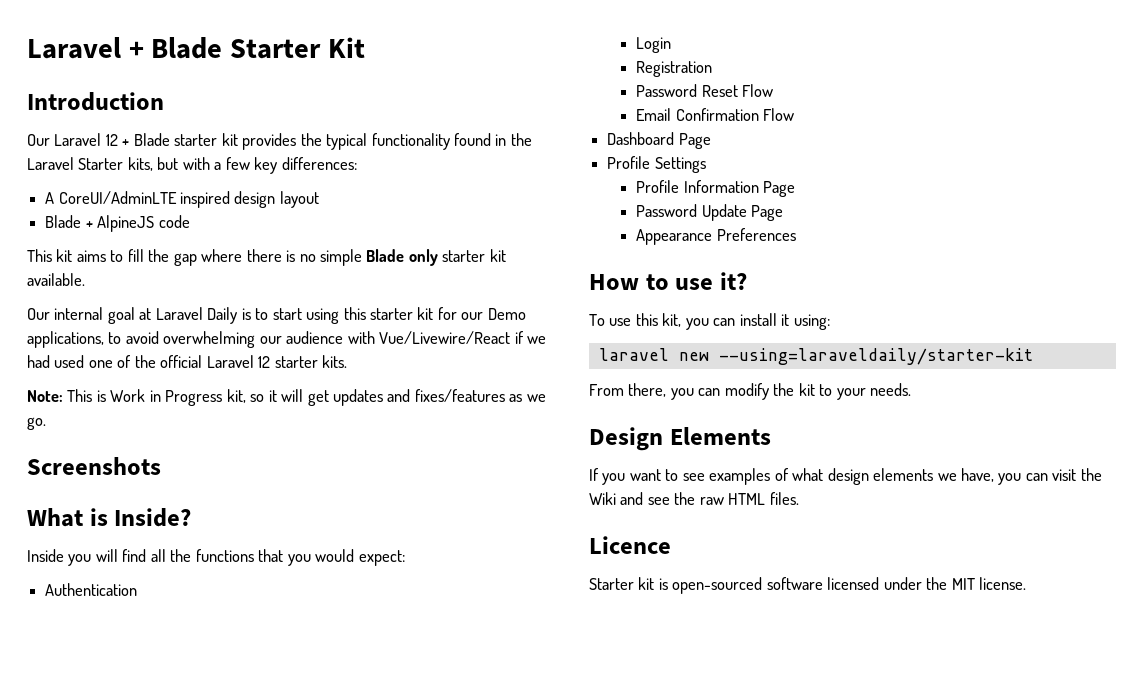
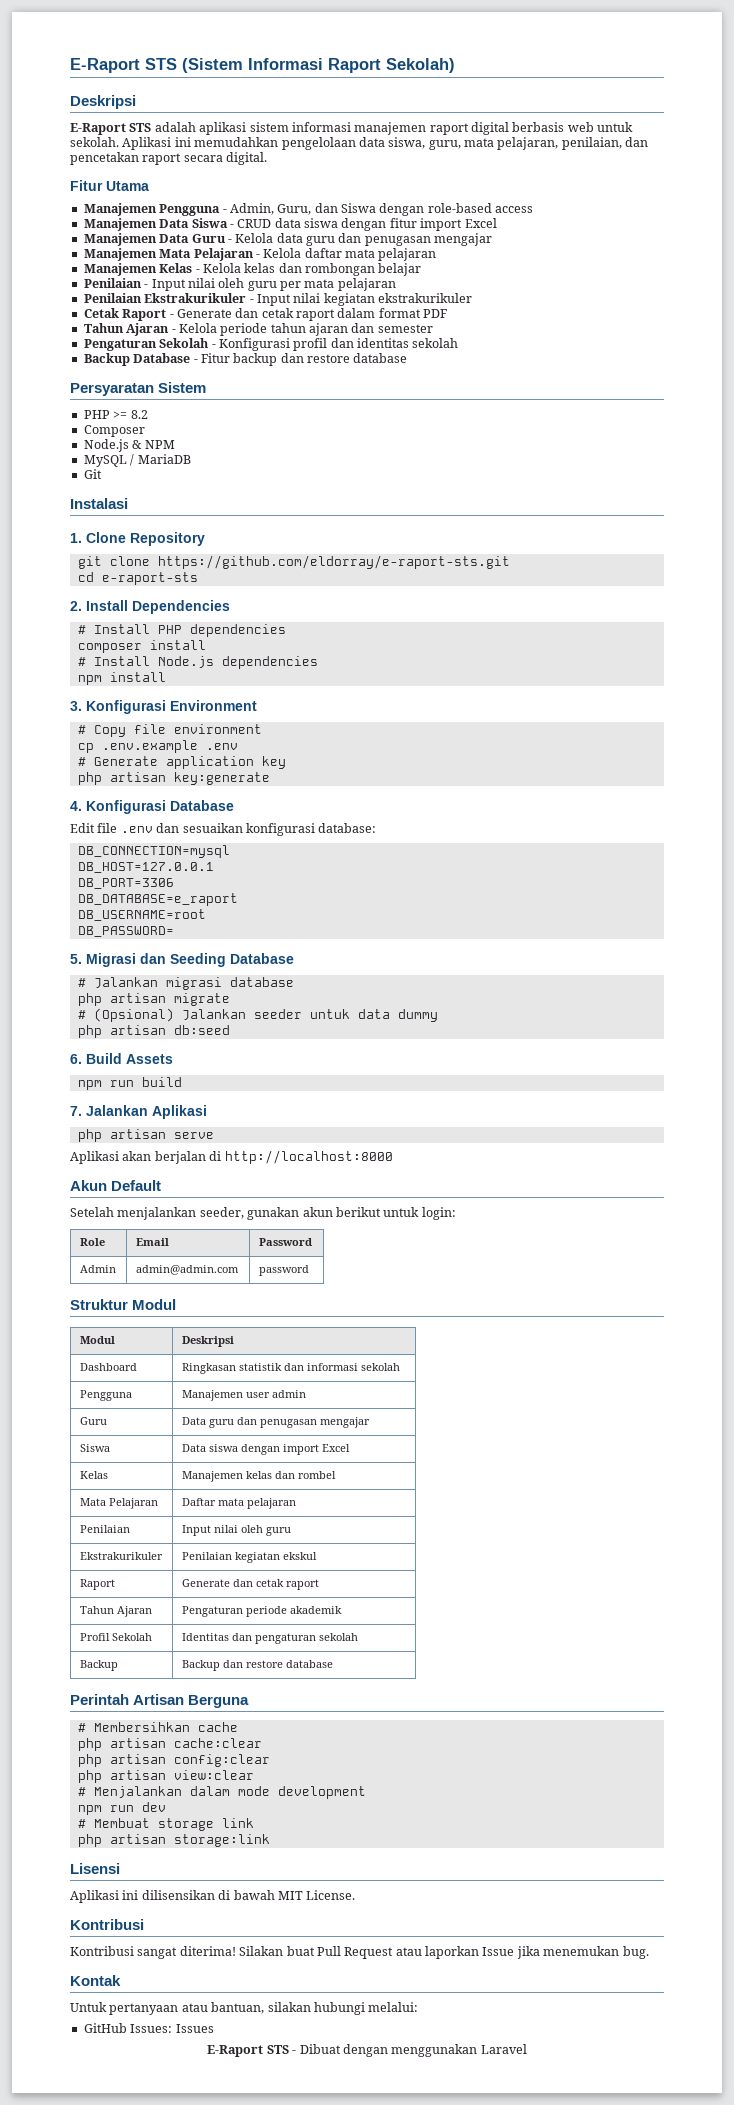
[27,37,365,59] [27,92,164,111] [27,133,532,150] [27,157,357,174] [45,191,319,208] [45,215,190,232] [27,249,506,266] [27,273,85,286] [27,307,526,324] [27,331,547,348] [27,355,348,368] [27,389,546,406] [27,417,46,430] [27,457,161,475] [27,508,192,527] [27,549,405,566] [45,583,138,596] [636,37,672,53] [636,61,713,77] [636,84,774,97] [636,108,795,121] [607,132,711,149] [607,156,706,173] [636,180,796,197] [636,204,784,221] [636,228,796,245] [589,272,747,290] [589,313,830,330] [598,348,1033,365] [589,383,912,400] [589,427,771,451] [589,468,1102,485] [589,492,799,505] [589,536,671,554] [589,577,1027,594] Laravel + Blade Starter Kit // Introduction // Our Laravel 12 + Blade starter kit provides the typical functionality found in the Laravel Starter kits, but with a few key differences: // A CoreUI/AdminLTE inspired design layout // Blade + AlpineJS code // This kit aims to fill the gap where there is no simple Blade only starter kit available. // Our internal goal at Laravel Daily is to start using this starter kit for our Demo applications, to avoid overwhelming our audience with Vue/Livewire/React if we had used one of the official Laravel 12 starter kits. // Note: This is Work in Progress kit, so it will get updates and fixes/features as we go. // Screenshots // What is Inside? // Inside you will find all the functions that you would expect: // Authentication // Login // Registration // Password Reset Flow // Email Confirmation Flow // Dashboard Page // Profile Settings // Profile Information Page // Password Update Page // Appearance Preferences // How to use it? // To use this kit, you can install it using: // laravel new --using=laraveldaily/starter-kit // From there, you can modify the kit to your needs. // Design Elements // If you want to see examples of what design elements we have, you can visit the Wiki and see the raw HTML files. // Licence // Starter kit is open-sourced software licensed under the MIT license. -> [70,58,455,73] [70,95,136,109] [70,122,634,135] [70,137,649,150] [70,152,268,165] [70,180,149,191] [83,203,534,216] [83,218,497,231] [83,233,493,246] [83,248,437,261] [83,263,422,276] [83,278,396,291] [83,293,472,306] [83,308,448,321] [83,323,433,336] [83,338,459,351] [83,353,408,366] [70,382,207,396] [83,410,148,419] [83,425,145,437] [83,439,175,452] [83,454,191,467] [83,469,102,479] [70,498,128,509] [70,532,205,546] [77,555,510,569] [77,572,198,585] [70,600,230,614] [77,624,286,637] [77,640,206,653] [77,656,318,669] [77,672,166,685] [70,700,257,714] [77,724,262,737] [77,740,238,753] [77,756,286,769] [77,772,270,785] [70,800,234,814] [70,823,377,836] [77,845,230,858] [77,862,214,873] [77,878,174,889] [77,893,238,906] [77,909,206,921] [77,926,174,937] [70,953,294,967] [77,977,294,990] [77,993,230,1006] [77,1008,438,1022] [77,1025,230,1038] [70,1053,173,1064] [77,1077,182,1090] [70,1105,207,1119] [77,1129,214,1142] [70,1150,393,1164] [70,1180,162,1191] [70,1207,456,1220] [79,1238,105,1246] [135,1238,169,1246] [258,1238,312,1246] [79,1265,116,1273] [135,1265,239,1275] [258,1265,309,1276] [70,1299,177,1310] [79,1336,115,1344] [181,1336,234,1347] [79,1363,137,1371] [181,1363,400,1374] [79,1390,132,1401] [181,1390,306,1401] [79,1417,107,1425] [181,1417,370,1428] [79,1444,110,1452] [181,1444,350,1455] [79,1471,108,1479] [181,1471,336,1482] [79,1498,158,1509] [181,1498,296,1509] [79,1525,130,1533] [181,1525,291,1536] [79,1552,163,1560] [181,1552,317,1563] [79,1579,115,1590] [181,1579,319,1590] [79,1606,152,1617] [181,1606,342,1617] [79,1633,152,1641] [181,1633,358,1644] [79,1660,118,1671] [181,1660,333,1671] [70,1694,250,1708] [77,1722,238,1732] [77,1738,262,1751] [77,1754,270,1767] [77,1770,254,1783] [77,1786,366,1799] [77,1802,166,1815] [77,1818,254,1831] [77,1834,270,1847] [70,1863,120,1874] [70,1890,356,1903] [70,1919,144,1930] [70,1946,649,1959] [70,1975,121,1986] [70,2002,419,2015] [83,2023,214,2033] [207,2044,527,2057] E-Raport STS (Sistem Informasi Raport Sekolah) // Deskripsi // E-Raport STS adalah aplikasi sistem informasi manajemen raport digital berbasis web untuk sekolah. Aplikasi ini memudahkan pengelolaan data siswa, guru, mata pelajaran, penilaian, dan pencetakan raport secara digital. // Fitur Utama // Manajemen Pengguna - Admin, Guru, dan Siswa dengan role-based access // Manajemen Data Siswa - CRUD data siswa dengan fitur import Excel // Manajemen Data Guru - Kelola data guru dan penugasan mengajar // Manajemen Mata Pelajaran - Kelola daftar mata pelajaran // Manajemen Kelas - Kelola kelas dan rombongan belajar // Penilaian - Input nilai oleh guru per mata pelajaran // Penilaian Ekstrakurikuler - Input nilai kegiatan ekstrakurikuler // Cetak Raport - Generate dan cetak raport dalam format PDF // Tahun Ajaran - Kelola periode tahun ajaran dan semester // Pengaturan Sekolah - Konfigurasi profil dan identitas sekolah // Backup Database - Fitur backup dan restore database // Persyaratan Sistem // PHP >= 8.2 // Composer // Node.js & NPM // MySQL / MariaDB // Git // Instalasi // 1. Clone Repository // git clone https://github.com/eldorray/e-raport-sts.git // cd e-raport-sts // 2. Install Dependencies // # Install PHP dependencies // composer install // # Install Node.js dependencies // npm install // 3. Konfigurasi Environment // # Copy file environment // cp .env.example .env // # Generate application key // php artisan key:generate // 4. Konfigurasi Database // Edit file .env dan sesuaikan konfigurasi database: // DB_CONNECTION=mysql // DB_HOST=127.0.0.1 // DB_PORT=3306 // DB_DATABASE=e_raport // DB_USERNAME=root // DB_PASSWORD= // 5. Migrasi dan Seeding Database // # Jalankan migrasi database // php artisan migrate // # (Opsional) Jalankan seeder untuk data dummy // php artisan db:seed // 6. Build Assets // npm run build // 7. Jalankan Aplikasi // php artisan serve // Aplikasi akan berjalan di http://localhost:8000 // Akun Default // Setelah menjalankan seeder, gunakan akun berikut untuk login: // Role | Email | Password // Admin | admin@admin.com | password // Struktur Modul // Modul | Deskripsi // Dashboard | Ringkasan statistik dan informasi sekolah // Pengguna | Manajemen user admin // Guru | Data guru dan penugasan mengajar // Siswa | Data siswa dengan import Excel // Kelas | Manajemen kelas dan rombel // Mata Pelajaran | Daftar mata pelajaran // Penilaian | Input nilai oleh guru // Ekstrakurikuler | Penilaian kegiatan ekskul // Raport | Generate dan cetak raport // Tahun Ajaran | Pengaturan periode akademik // Profil Sekolah | Identitas dan pengaturan sekolah // Backup | Backup dan restore database // Perintah Artisan Berguna // # Membersihkan cache // php artisan cache:clear // php artisan config:clear // php artisan view:clear // # Menjalankan dalam mode development // npm run dev // # Membuat storage link // php artisan storage:link // Lisensi // Aplikasi ini dilisensikan di bawah MIT License. // Kontribusi // Kontribusi sangat diterima! Silakan buat Pull Request atau laporkan Issue jika menemukan bug. // Kontak // Untuk pertanyaan atau bantuan, silakan hubungi melalui: // GitHub Issues: Issues // E-Raport STS - Dibuat dengan menggunakan Laravel

